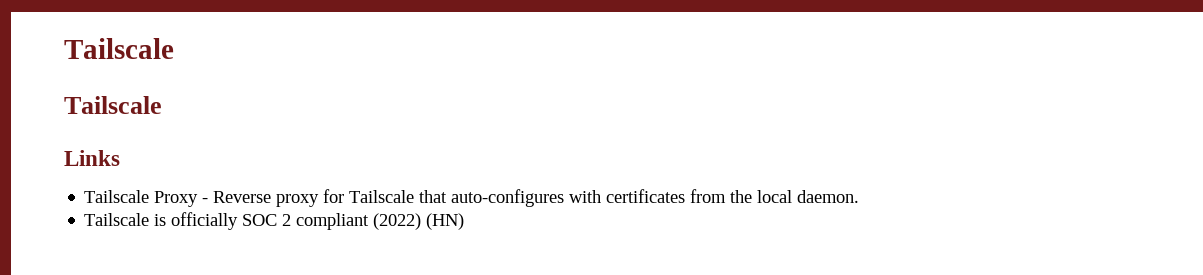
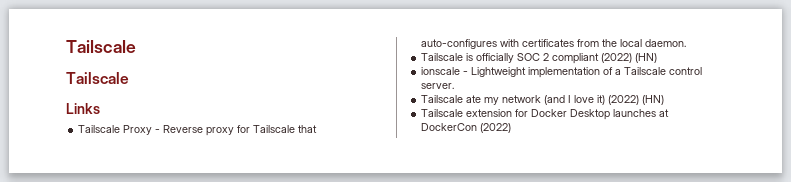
(465, 221) none -> [421,67,703,78] [421,83,455,89] [421,95,665,105] [421,109,670,120] [421,123,512,133] // ionscale - Lightweight implementation of a Tailscale control server. // Tailscale ate my network (and I love it) (2022) (HN) // Tailscale extension for Docker Desktop launches at DockerCon (2022)

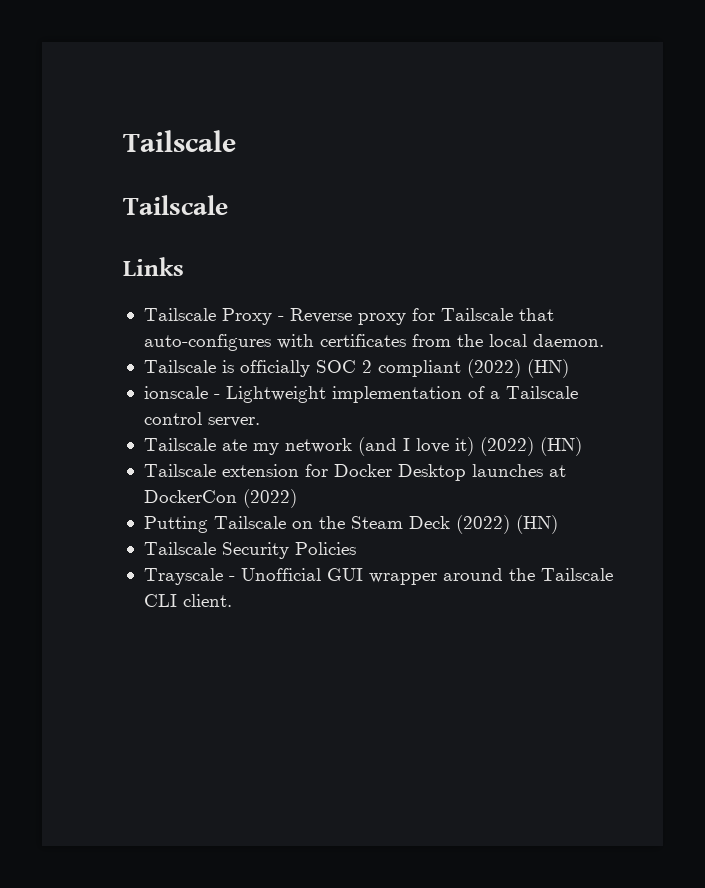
(512, 128) none -> [143,515,558,534] [143,542,356,559] [143,568,613,585] [143,594,232,607] // Putting Tailscale on the Steam Deck (2022) (HN) // Tailscale Security Policies // Trayscale - Unofficial GUI wrapper around the Tailscale CLI client.

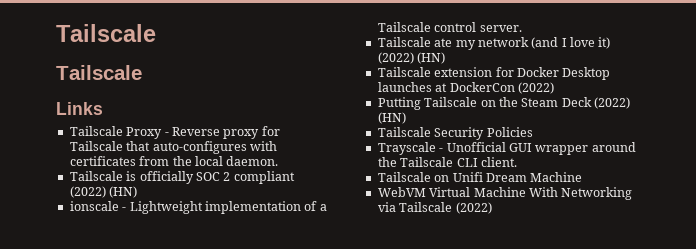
(232, 600) none -> [377,172,583,182] [377,187,633,200] [377,202,492,214] // Tailscale on Unifi Dream Machine // WebVM Virtual Machine With Networking via Tailscale (2022)

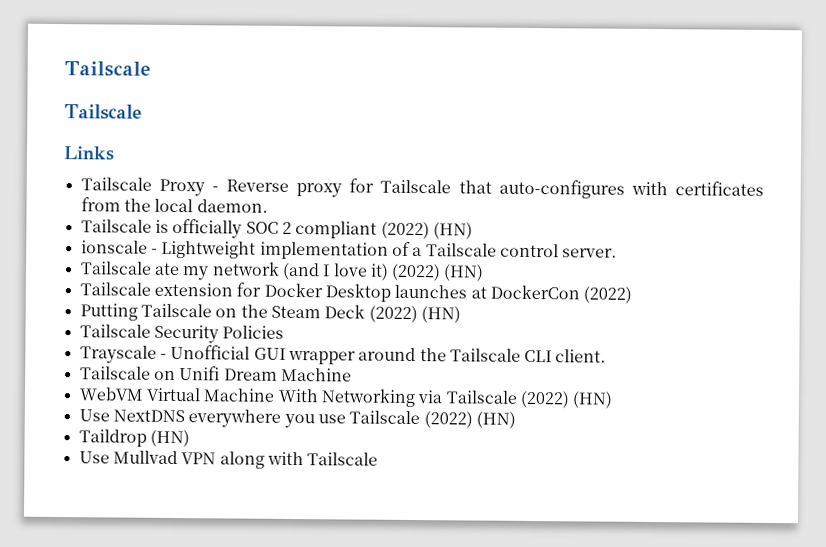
(492, 208) none -> [572,391,614,409] [78,409,516,429] [78,429,190,448] [78,450,379,469] (HN) // Use NextDNS everywhere you use Tailscale (2022) (HN) // Taildrop (HN) // Use Mullvad VPN along with Tailscale

